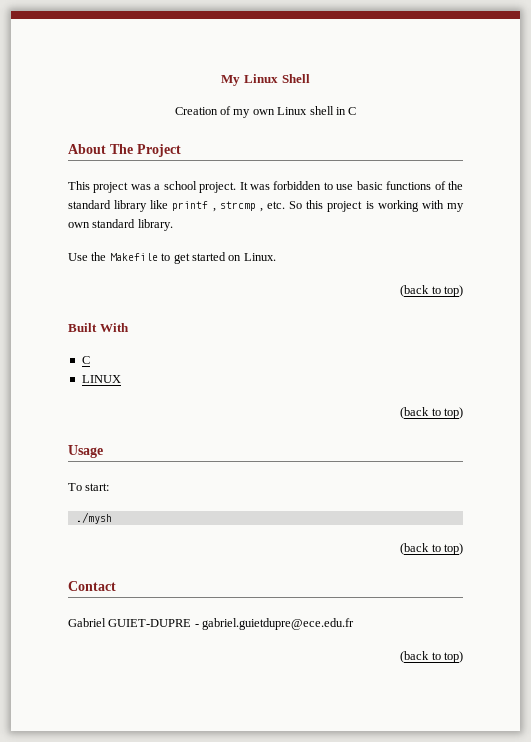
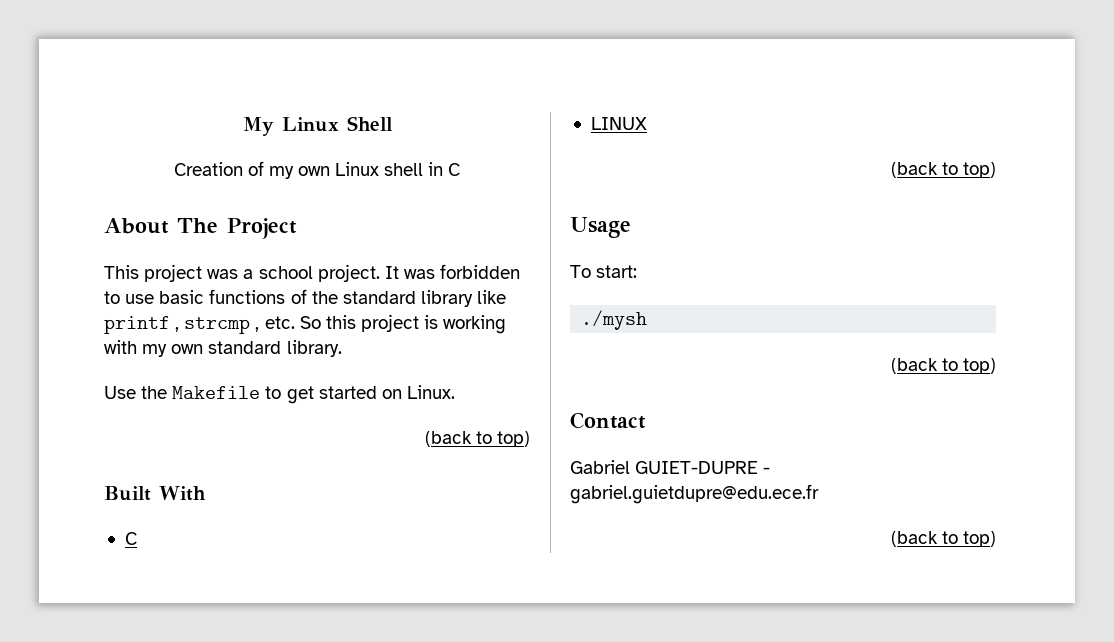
[202,618,355,630] gabriel.guietdupre@ece.edu.fr -> [570,484,819,504] gabriel.guietdupre@edu.ece.fr

